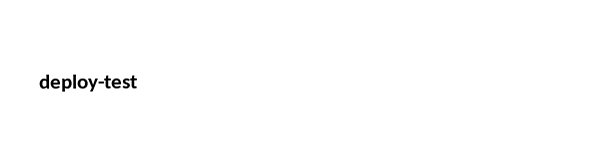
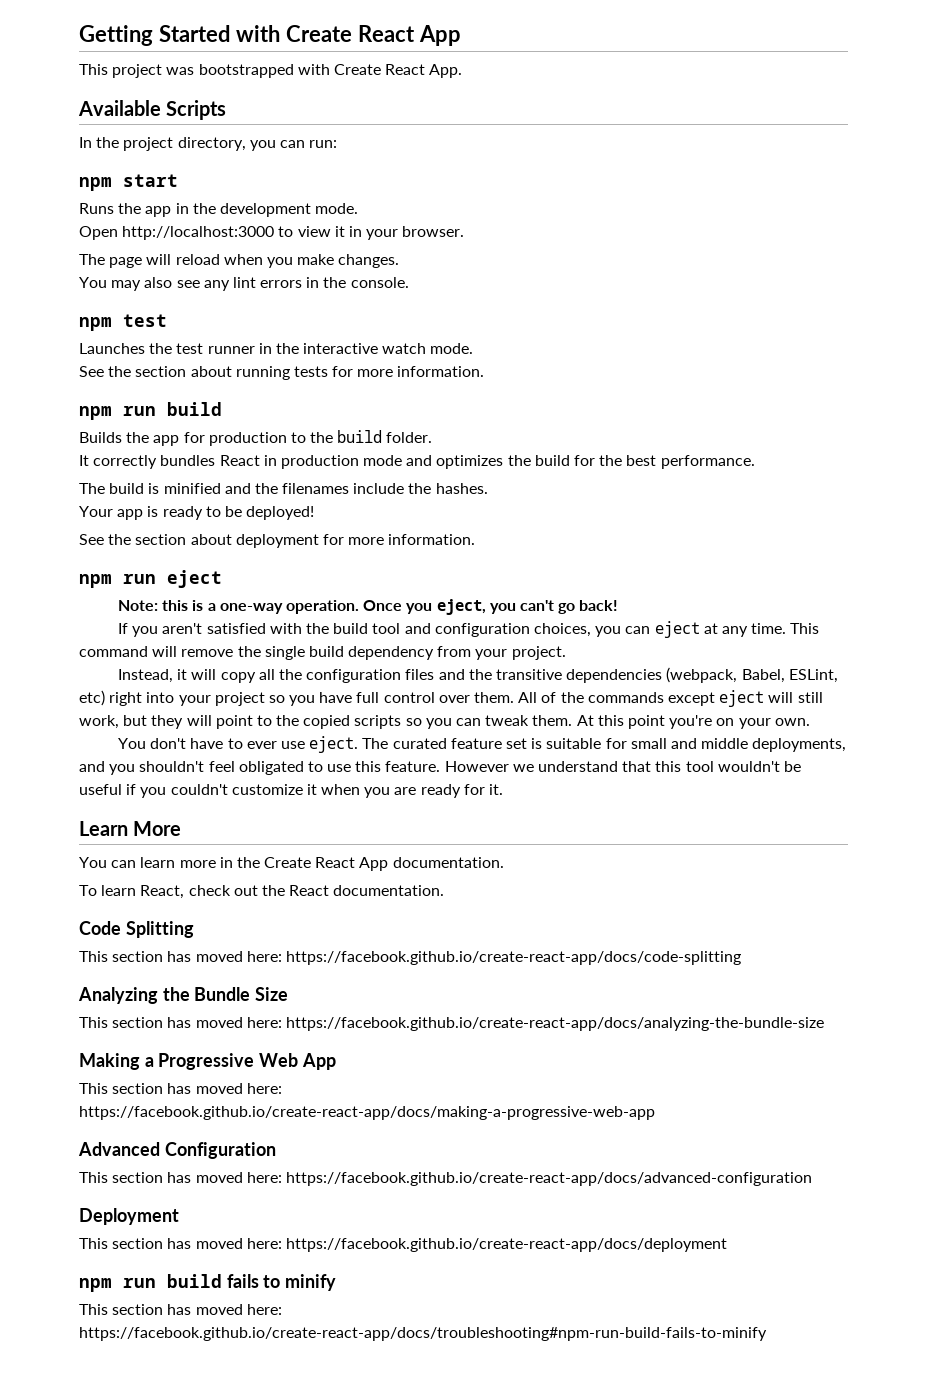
[39,74,138,92] deploy-test -> [79,25,461,46] [79,64,463,78] [78,100,227,120] [79,137,338,151] [79,174,178,191] [79,203,359,217] [79,226,465,240] [79,254,400,268] [79,277,409,291] [79,314,167,331] [79,343,474,354] [79,366,485,380] [79,402,222,420] [79,430,433,446] [79,455,755,469] [79,483,488,494] [79,506,315,520] [79,534,476,548] [79,570,222,588] [118,599,619,615] [118,621,820,638] [79,646,566,660] [118,667,838,683] [79,690,823,707] [79,715,810,729] [118,736,847,753] [79,761,801,775] [79,784,504,798] [79,821,182,836] [79,857,504,871] [79,885,445,899] [79,921,194,938] [79,951,741,965] [78,987,289,1004] [79,1017,824,1031] [79,1053,336,1070] [79,1083,282,1094] [79,1106,655,1120] [78,1142,276,1159] [79,1172,812,1186] [79,1208,179,1225] [79,1238,727,1252] [79,1274,337,1292] [79,1304,282,1315] [79,1327,767,1341] Getting Started with Create React App // This project was bootstrapped with Create React App. // Available Scripts // In the project directory, you can run: // npm start // Runs the app in the development mode. // Open http://localhost:3000 to view it in your browser. // The page will reload when you make changes. // You may also see any lint errors in the console. // npm test // Launches the test runner in the interactive watch mode. // See the section about running tests for more information. // npm run build // Builds the app for production to the build folder. // It correctly bundles React in production mode and optimizes the build for the best performance. // The build is minified and the filenames include the hashes. // Your app is ready to be deployed! // See the section about deployment for more information. // npm run eject // Note: this is a one-way operation. Once you eject, you can't go back! // If you aren't satisfied with the build tool and configuration choices, you can eject at any time. This command will remove the single build dependency from your project. // Instead, it will copy all the configuration files and the transitive dependencies (webpack, Babel, ESLint, etc) right into your project so you have full control over them. All of the commands except eject will still work, but they will point to the copied scripts so you can tweak them. At this point you're on your own. // You don't have to ever use eject. The curated feature set is suitable for small and middle deployments, and you shouldn't feel obligated to use this feature. However we understand that this tool wouldn't be useful if you couldn't customize it when you are ready for it. // Learn More // You can learn more in the Create React App documentation. // To learn React, check out the React documentation. // Code Splitting // This section has moved here: https://facebook.github.io/create-react-app/docs/code-splitting // Analyzing the Bundle Size // This section has moved here: https://facebook.github.io/create-react-app/docs/analyzing-the-bundle-size // Making a Progressive Web App // This section has moved here: https://facebook.github.io/create-react-app/docs/making-a-progressive-web-app // Advanced Configuration // This section has moved here: https://facebook.github.io/create-react-app/docs/advanced-configuration // Deployment // This section has moved here: https://facebook.github.io/create-react-app/docs/deployment // npm run build fails to minify // This section has moved here: https://facebook.github.io/create-react-app/docs/troubleshooting#npm-run-build-fails-to-minify

